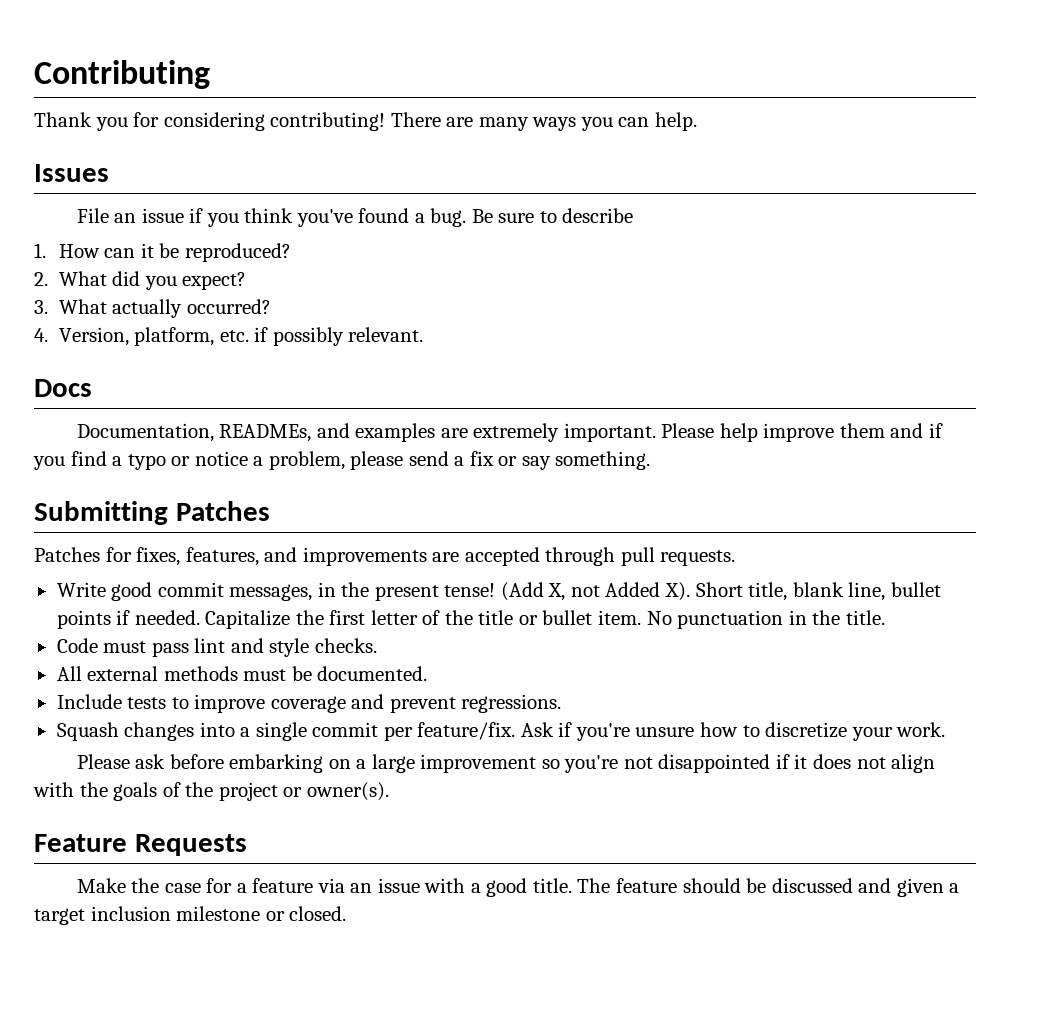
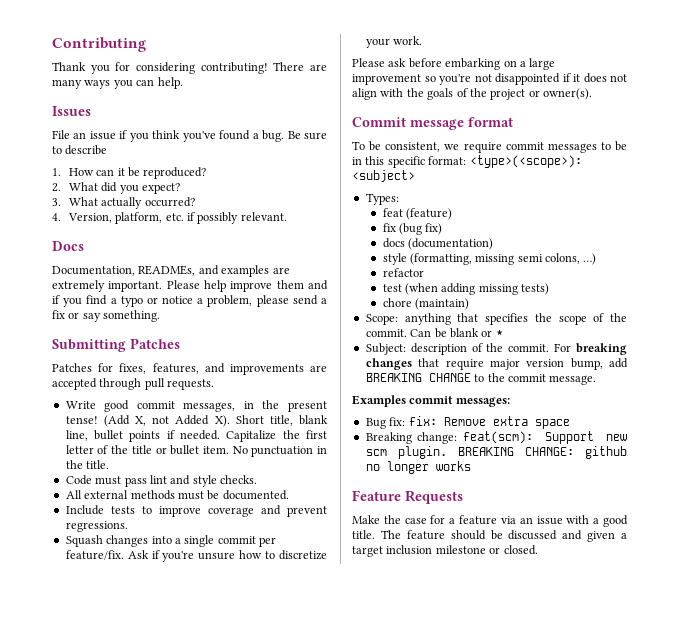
(389, 791) none -> [352,117,513,130] [352,141,627,153] [352,155,582,168] [352,170,415,182] [365,193,399,205] [382,208,452,220] [382,223,443,235] [382,238,493,250] [382,253,597,265] [382,268,424,277] [382,283,549,295] [382,298,469,310] [365,313,627,325] [365,328,503,338] [365,343,627,355] [365,358,628,370] [365,373,597,385] [352,395,510,407] [365,416,570,429] [365,431,627,444] [365,446,627,459] [365,461,471,474] // Commit message format // To be consistent, we require commit messages to be in this specific format: <type>(<scope>): <subject> // Types: // feat (feature) // fix (bug fix) // docs (documentation) // style (formatting, missing semi colons, …) // refactor // test (when adding missing tests) // chore (maintain) // Scope: anything that specifies the scope of the commit. Can be blank or * // Subject: description of the commit. For breaking changes that require major version bump, add BREAKING CHANGE to the commit message. // Examples commit messages: // Bug fix: fix: Remove extra space // Breaking change: feat(scm): Support new scm plugin. BREAKING CHANGE: github no longer works

